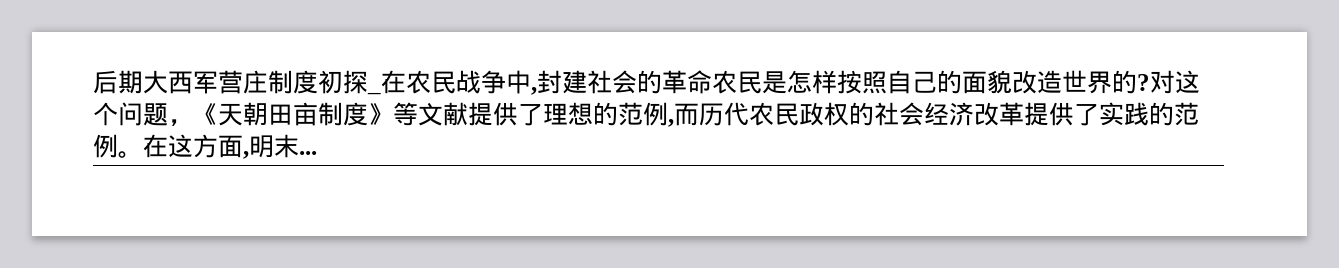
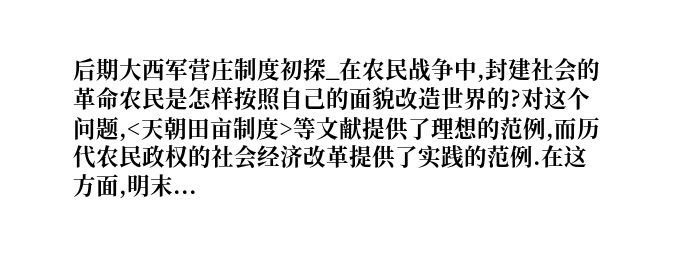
[168,103,218,127] ，《 -> [119,122,141,141] ,<
[368,103,393,125] 》 -> [279,122,293,137] >
[118,151,143,158] 。 -> [533,161,541,165] .

